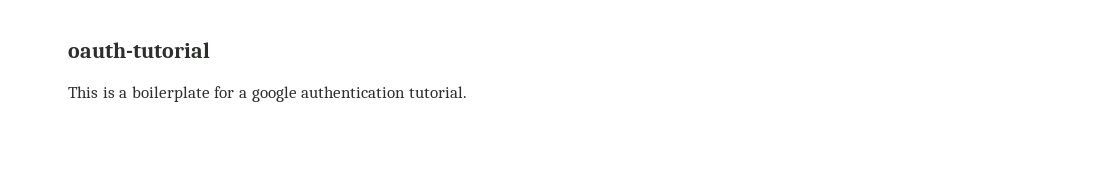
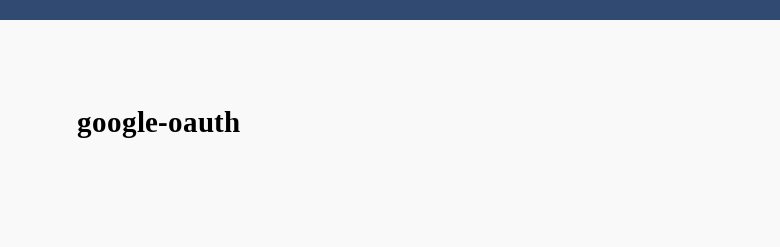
[68,42,210,58] [68,86,467,102] oauth-tutorial // This is a boilerplate for a google authentication tutorial. -> [77,111,240,138] google-oauth

